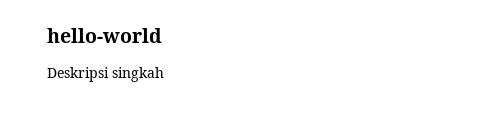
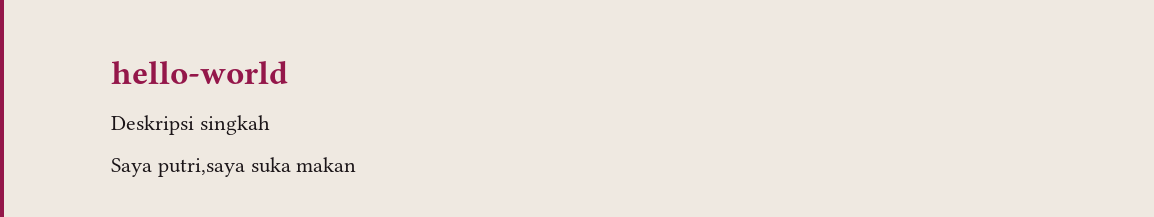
(164, 74) none -> [111,157,357,177] // Saya putri,saya suka makan

